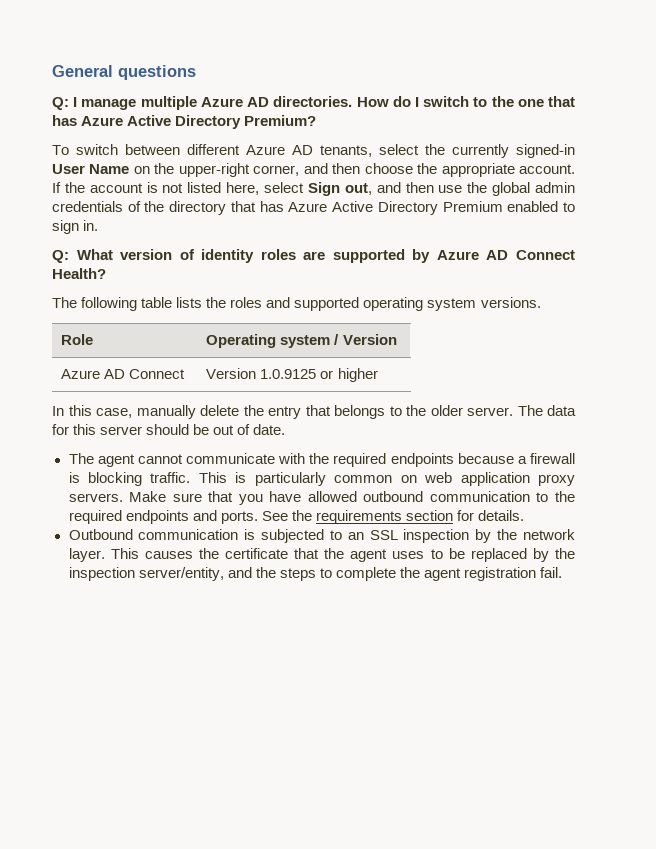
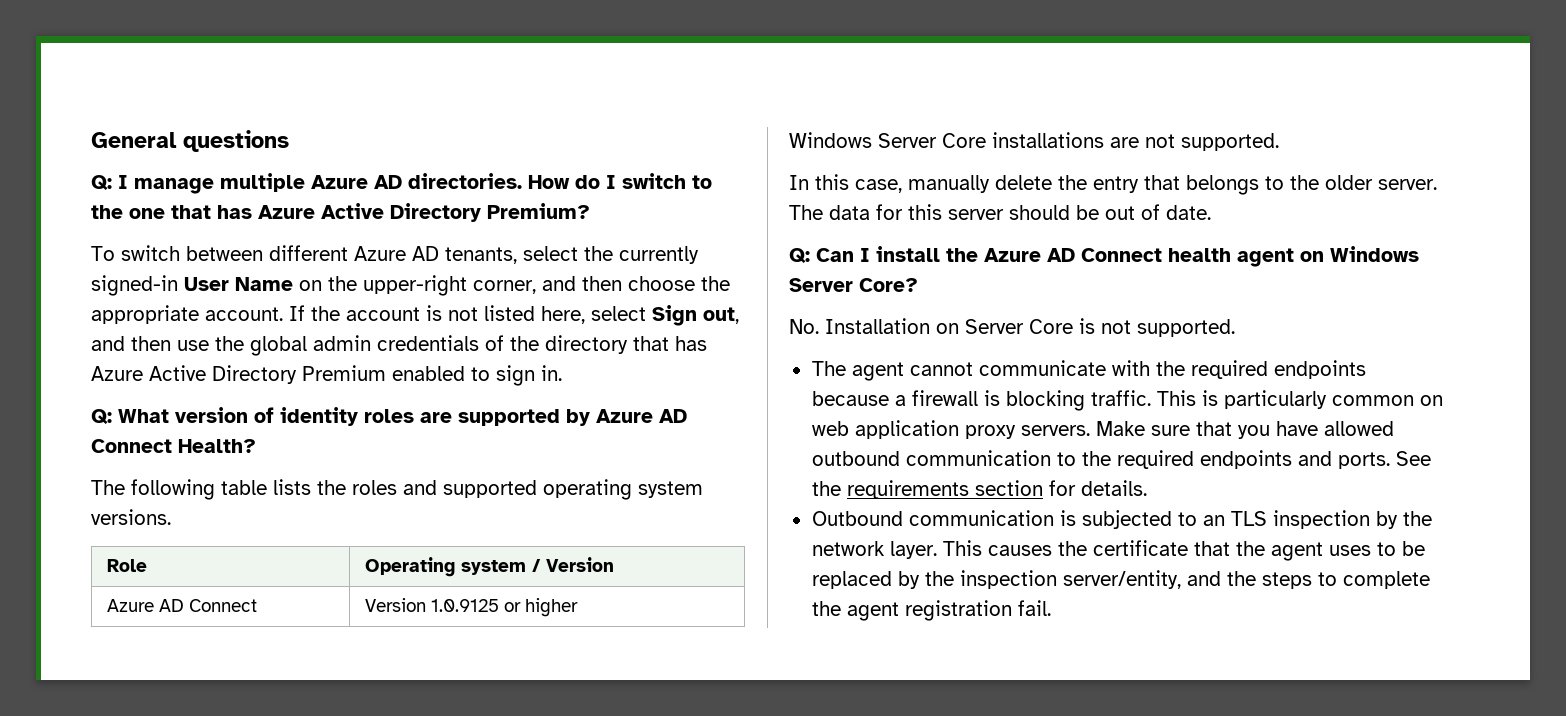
(378, 375) none -> [789,132,1279,151] // Windows Server Core installations are not supported.
(286, 429) none -> [789,246,1419,267] [789,278,918,292] [789,318,1235,337] // Q: Can I install the Azure AD Connect health agent on Windows Server Core? // No. Installation on Server Core is not supported.
[369,530,398,540] SSL -> [1230,511,1267,526] TLS

